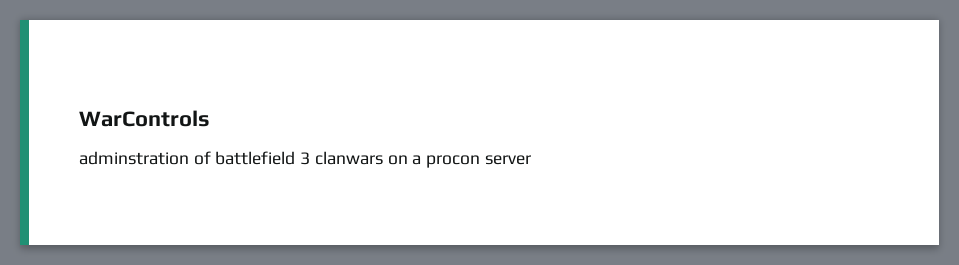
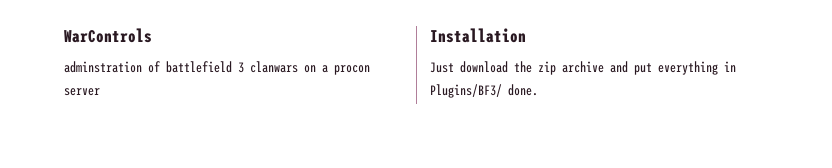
(531, 160) none -> [430,28,526,43] [430,61,736,75] [430,84,538,98] // Installation // Just download the zip archive and put everything in Plugins/BF3/ done.

